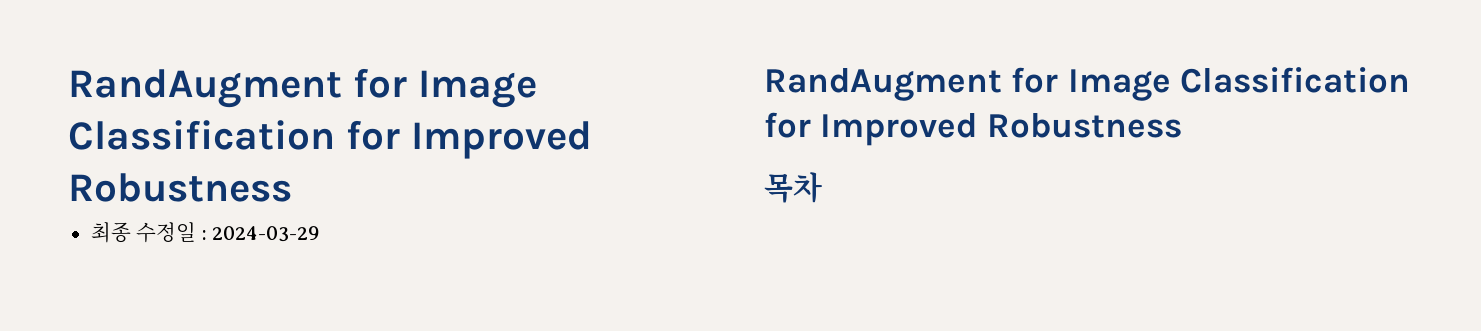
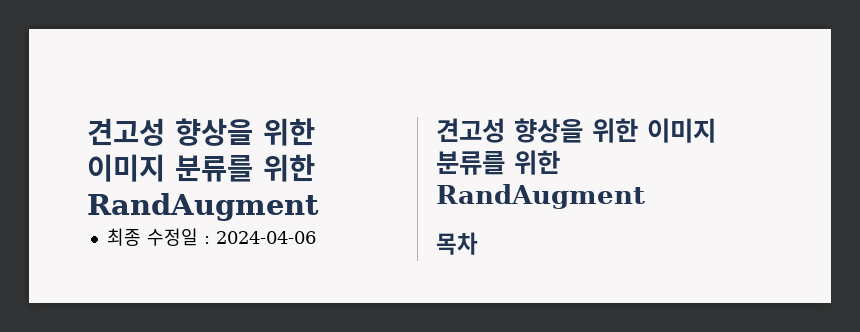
[68,68,537,108] [68,120,592,159] [68,173,292,202] [90,222,321,243] [764,67,1411,101] [764,112,1182,146] RandAugment for Image Classification for Improved Robustness // 최종 수정일 : 2024-03-29 // RandAugment for Image Classification for Improved Robustness -> [87,118,315,146] [87,154,315,182] [87,193,319,221] [106,228,316,246] [436,118,716,143] [436,150,560,175] [436,184,645,209] 견고성 향상을 위한 이미지 분류를 위한 RandAugment // 최종 수정일 : 2024-04-06 // 견고성 향상을 위한 이미지 분류를 위한 RandAugment

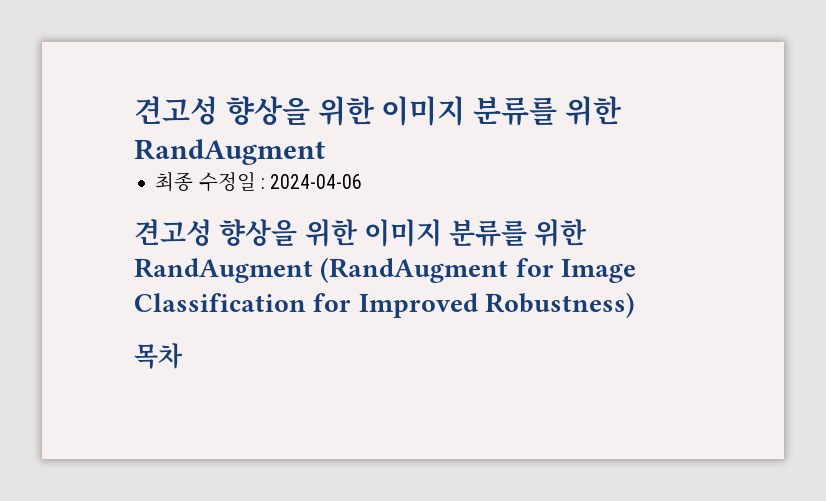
(645, 196) none -> [320,257,636,283] [134,292,635,318] (RandAugment for Image Classification for Improved Robustness)

